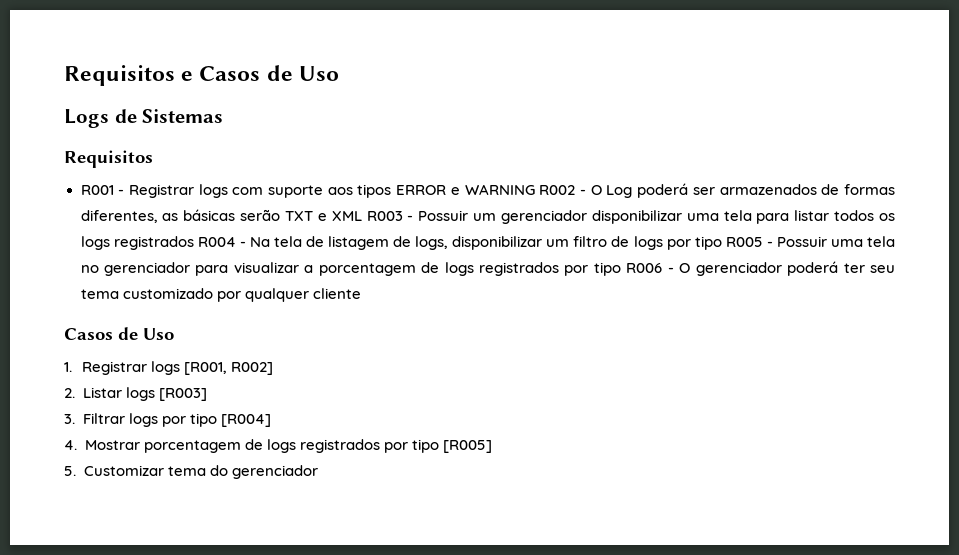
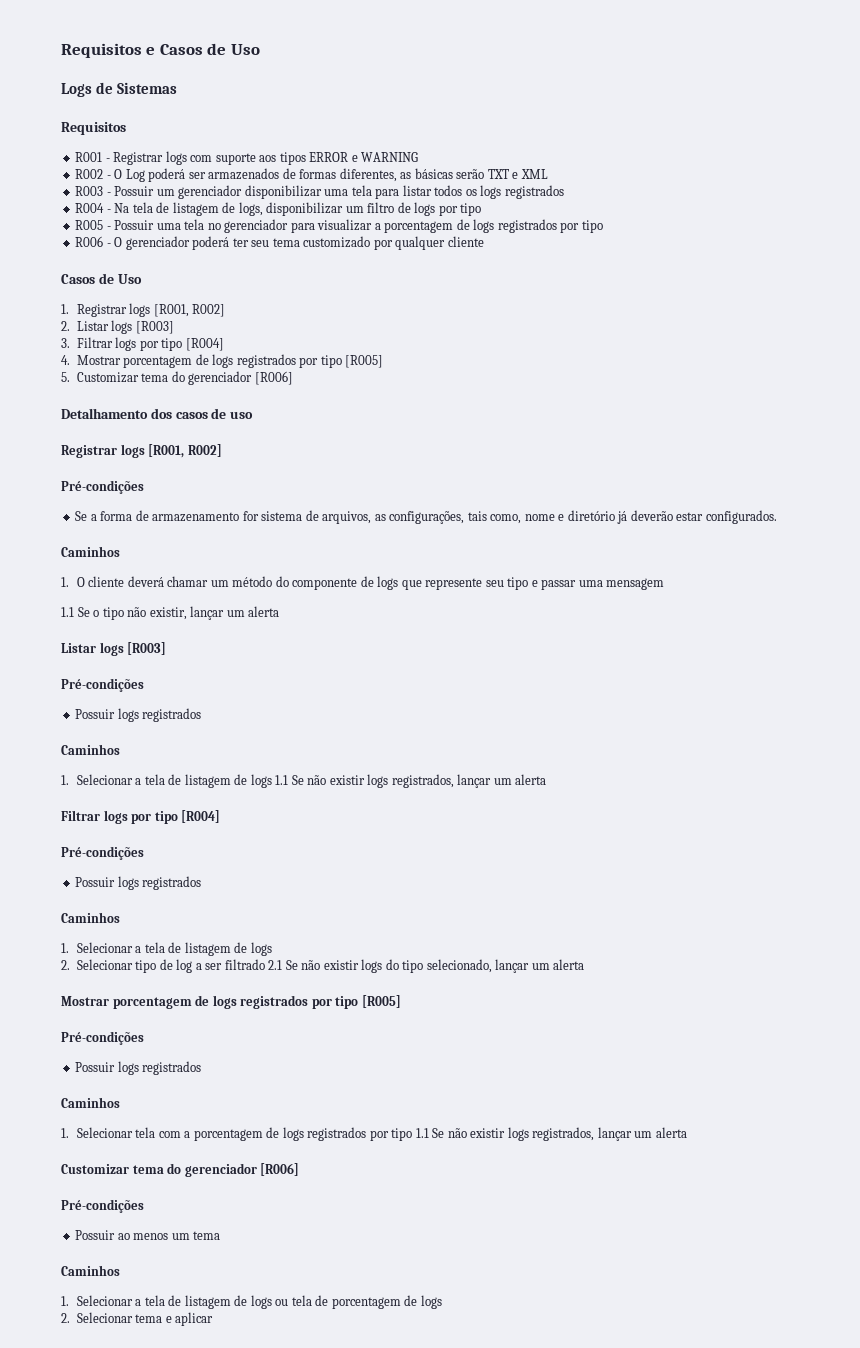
(535, 189) none -> (419, 157) //
(362, 216) none -> (548, 174) //
(194, 243) none -> (564, 192) //
(722, 243) none -> (482, 209) //
(621, 269) none -> (603, 226) //
(318, 472) none -> [254,371,293,385] [61,408,254,419] [61,444,222,458] [61,480,144,494] [75,510,777,524] [61,546,120,557] [61,576,665,590] [61,606,280,620] [61,642,167,656] [61,678,144,692] [75,708,202,722] [61,744,120,755] [61,774,547,788] [61,810,221,824] [61,846,144,860] [75,876,202,890] [61,912,120,923] [61,942,272,956] [61,959,585,973] [61,995,401,1009] [61,1031,144,1045] [75,1061,202,1075] [61,1097,120,1108] [61,1127,687,1141] [61,1163,300,1177] [61,1199,144,1213] [75,1230,221,1240] [61,1265,120,1276] [61,1295,442,1309] [61,1312,214,1326] [R006] // Detalhamento dos casos de uso // Registrar logs [R001, R002] // Pré-condições // Se a forma de armazenamento for sistema de arquivos, as configurações, tais como, nome e diretório já deverão estar configurados. // Caminhos // 1. O cliente deverá chamar um método do componente de logs que represente seu tipo e passar uma mensagem // 1.1 Se o tipo não existir, lançar um alerta // Listar logs [R003] // Pré-condições // Possuir logs registrados // Caminhos // 1. Selecionar a tela de listagem de logs 1.1 Se não existir logs registrados, lançar um alerta // Filtrar logs por tipo [R004] // Pré-condições // Possuir logs registrados // Caminhos // 1. Selecionar a tela de listagem de logs // 2. Selecionar tipo de log a ser filtrado 2.1 Se não existir logs do tipo selecionado, lançar um alerta // Mostrar porcentagem de logs registrados por tipo [R005] // Pré-condições // Possuir logs registrados // Caminhos // 1. Selecionar tela com a porcentagem de logs registrados por tipo 1.1 Se não existir logs registrados, lançar um alerta // Customizar tema do gerenciador [R006] // Pré-condições // Possuir ao menos um tema // Caminhos // 1. Selecionar a tela de listagem de logs ou tela de porcentagem de logs // 2. Selecionar tema e aplicar

